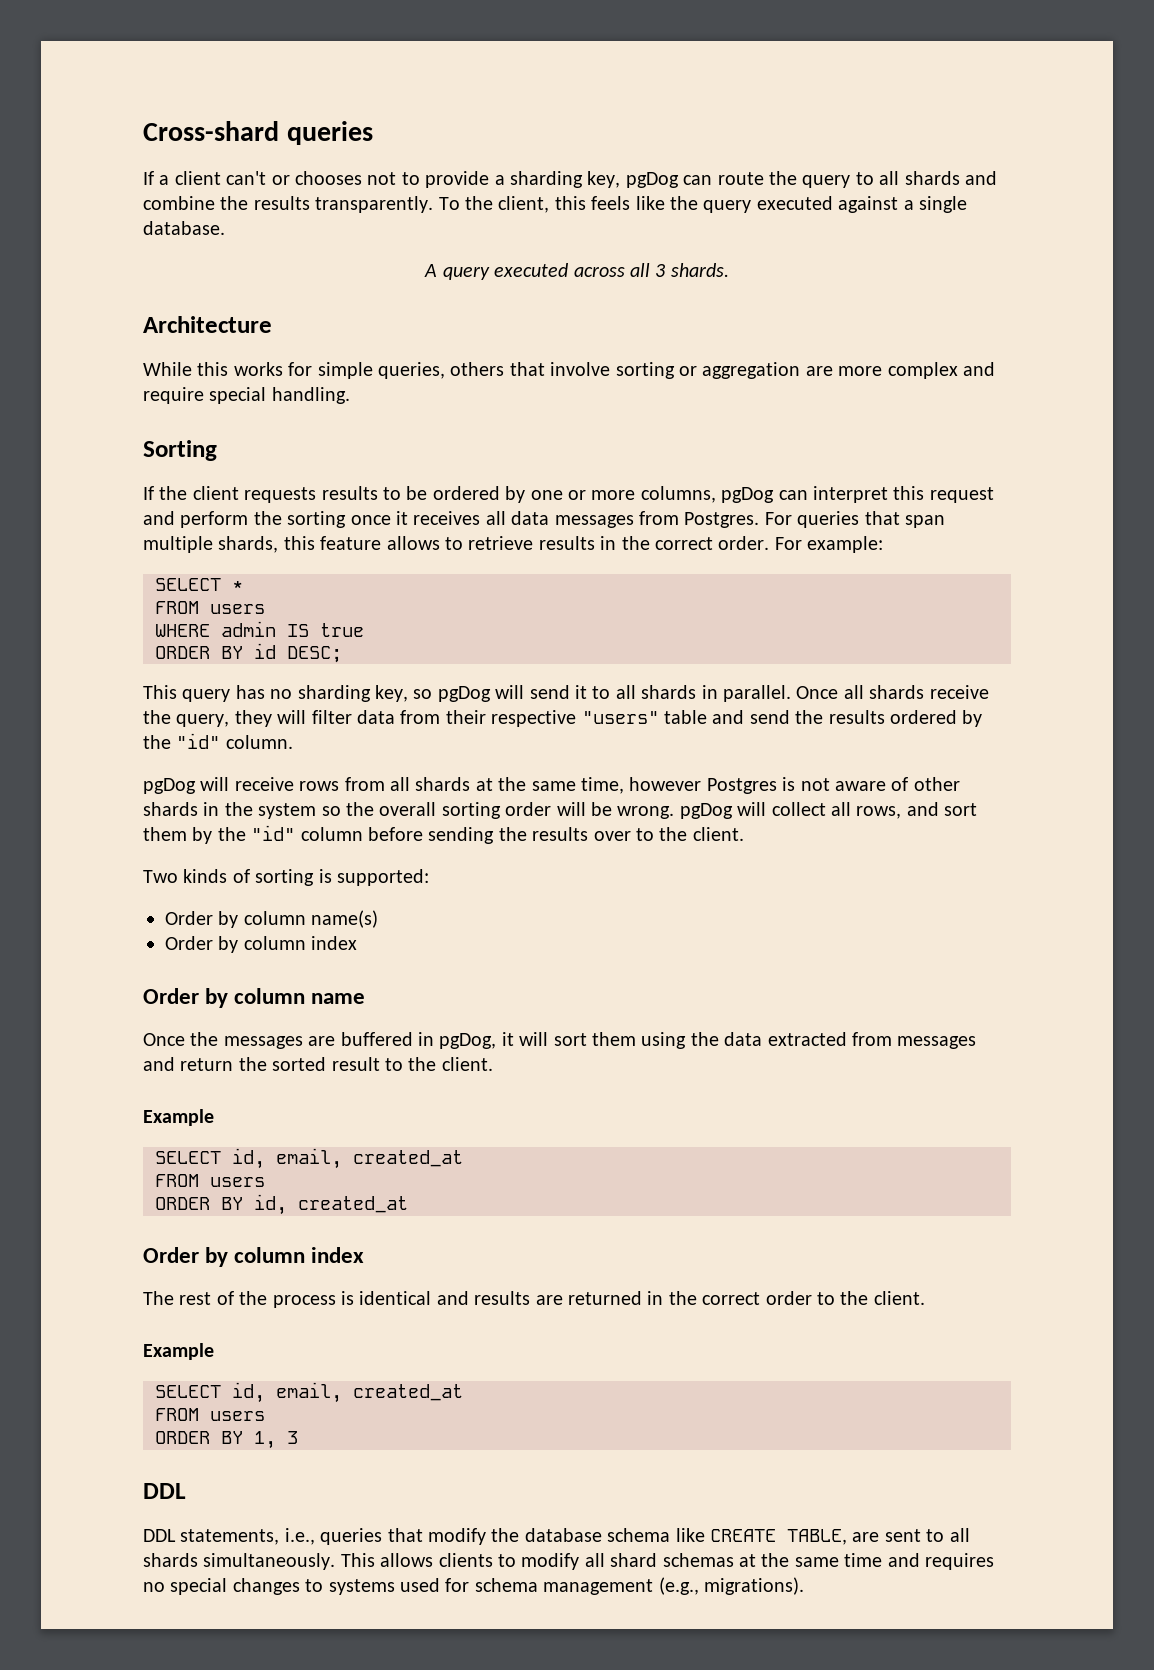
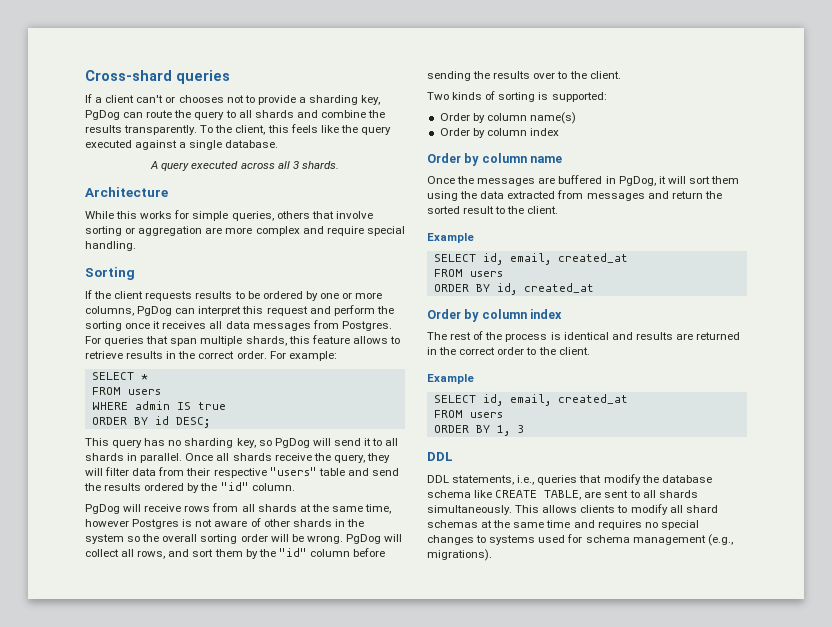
[625,172,679,188] pgDog -> [85,110,120,120] PgDog
[721,487,775,503] pgDog -> [137,306,173,316] PgDog
[437,686,491,702] pgDog -> [274,438,310,448] PgDog
[143,778,196,794] pgDog -> [85,504,120,514] PgDog
[679,803,733,819] pgDog -> [345,534,381,544] PgDog
[439,1033,497,1049] pgDog, -> [618,176,656,186] PgDog,

